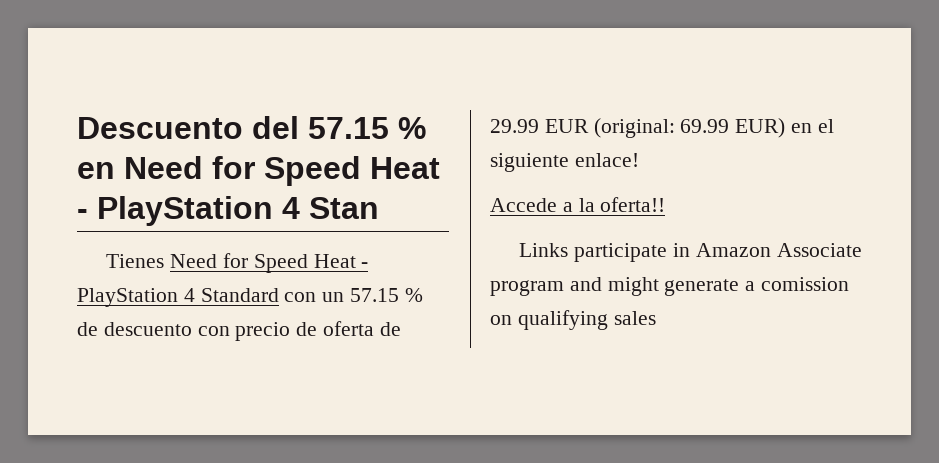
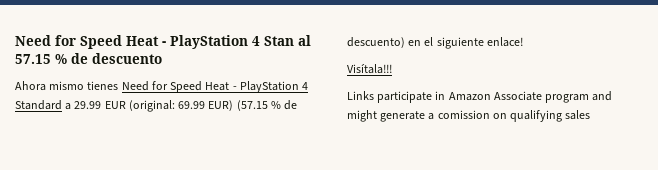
[77,116,426,139] [77,162,115,179] Descuento del 57.15 % en -> (15, 40) none
[106,254,165,268] // Tienes -> [298,35,311,46] [15,53,162,64] [15,81,119,91] al 57.15 % de descuento // Ahora mismo tienes
[284,288,423,302] [77,321,401,341] con un 57.15 % de descuento con precio de oferta de -> [65,103,72,110] a
(786, 128) none -> [236,100,298,111] [347,37,405,48] (57.15 % de descuento)
[490,197,666,212] Accede a la oferta!! -> [347,64,392,74] Visítala!!!

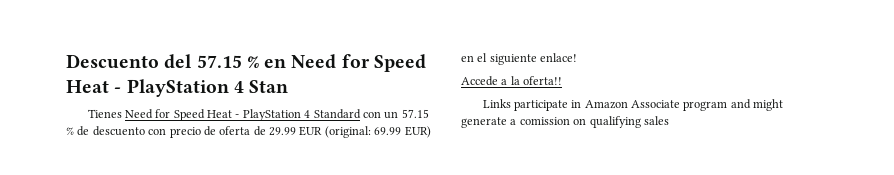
(15, 40) none -> [66,54,287,69] Descuento del 57.15 % en
[298,35,311,46] [15,53,162,64] [15,81,119,91] al 57.15 % de descuento // Ahora mismo tienes -> [87,109,122,118] // Tienes
[65,103,72,110] a -> [362,109,429,119] [66,126,266,138] con un 57.15 % de descuento con precio de oferta de
[236,100,298,111] [347,37,405,48] (57.15 % de descuento) -> (431, 132) none
[347,64,392,74] Visítala!!! -> [461,76,563,86] Accede a la oferta!!

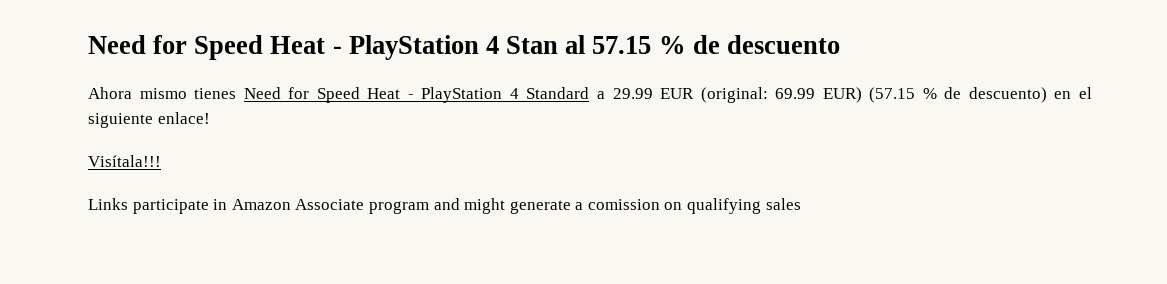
[66,54,287,69] Descuento del 57.15 % en -> (88, 44) none
[87,109,122,118] // Tienes -> [565,35,840,54] [88,87,237,99] al 57.15 % de descuento // Ahora mismo tienes
[362,109,429,119] [66,126,266,138] con un 57.15 % de descuento con precio de oferta de -> [597,91,605,99] a
(431, 132) none -> [869,87,1047,103] (57.15 % de descuento)
[461,76,563,86] Accede a la oferta!! -> [88,155,161,167] Visítala!!!

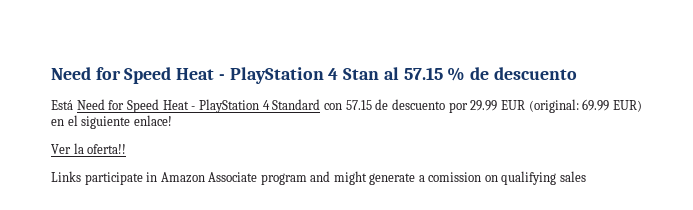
[88,87,237,99] Ahora mismo tienes -> [51,100,73,110] Está
[597,91,605,99] a -> [324,99,468,113] con 57.15 de descuento por
[869,87,1047,103] (57.15 % de descuento) -> (642, 106) none
[88,155,161,167] Visítala!!! -> [51,143,127,154] Ver la oferta!!

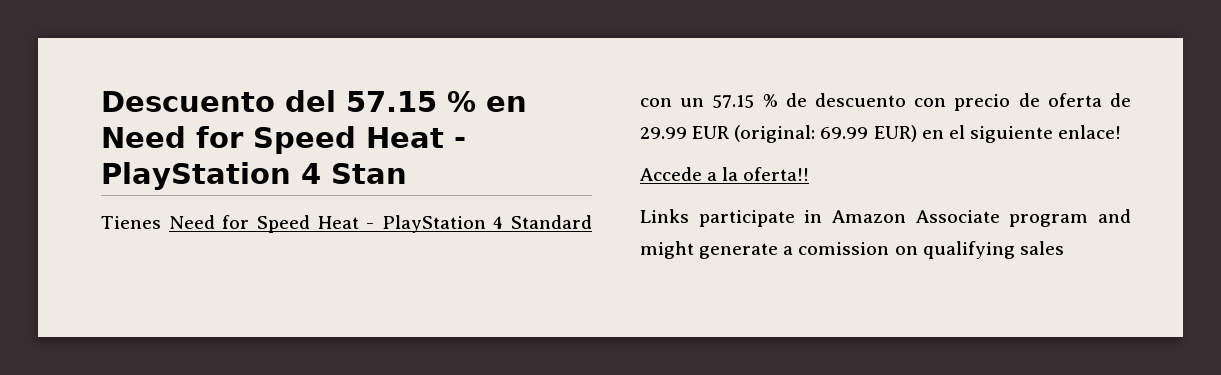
(51, 73) none -> [101,90,527,112] Descuento del 57.15 % en
[383,67,577,81] [51,100,73,110] al 57.15 % de descuento // Está -> [101,216,161,229] // Tienes
[345,99,468,113] 57.15 de descuento por -> [680,93,1131,111] un 57.15 % de descuento con precio de oferta de
[51,144,71,154] Ver -> [640,167,718,181] Accede a

